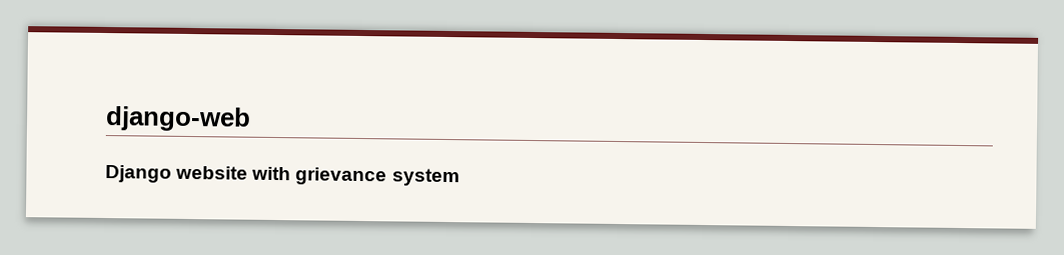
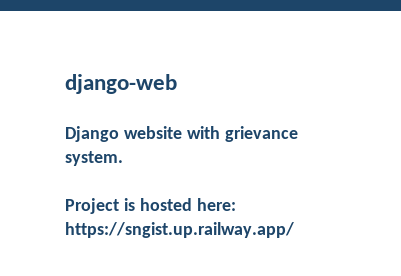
[391,168,460,187] system -> [65,151,123,166] [65,198,236,214] [65,222,294,238] system. // Project is hosted here: https://sngist.up.railway.app/

